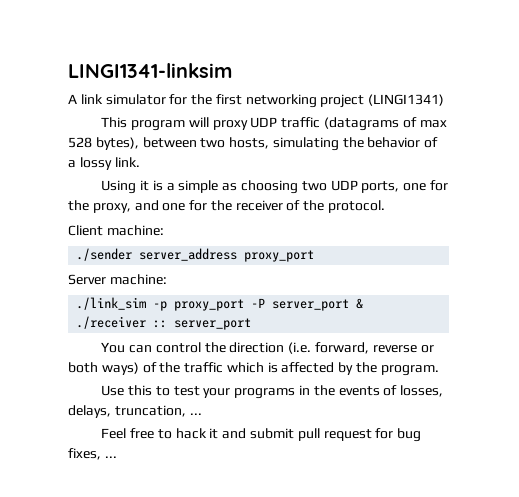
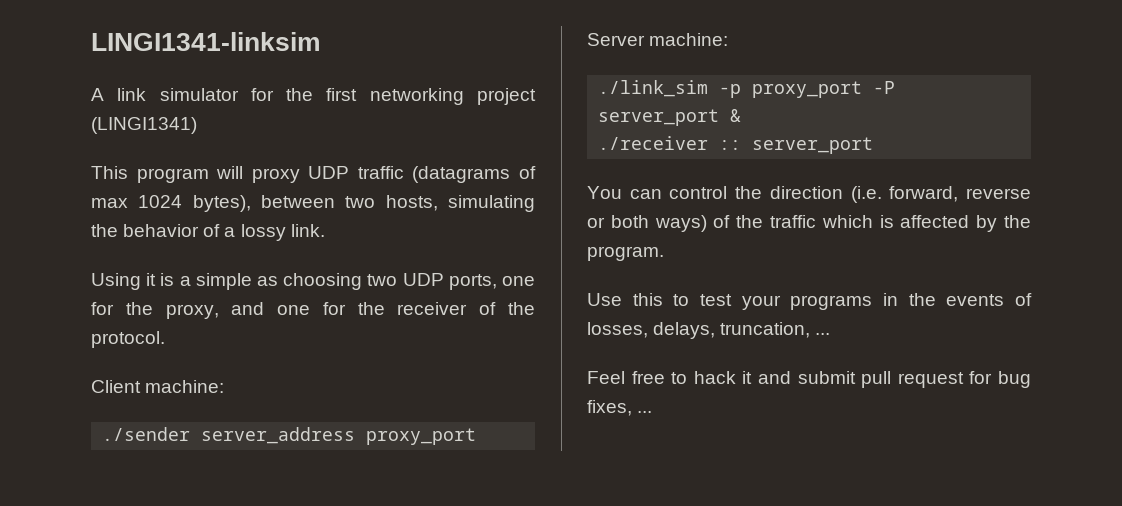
[68,137,92,148] 528 -> [138,195,183,208] 1024

